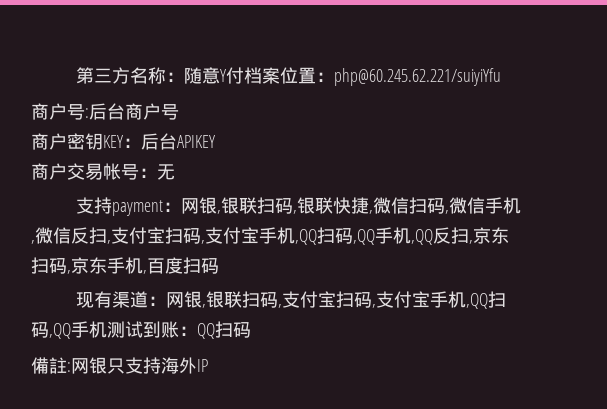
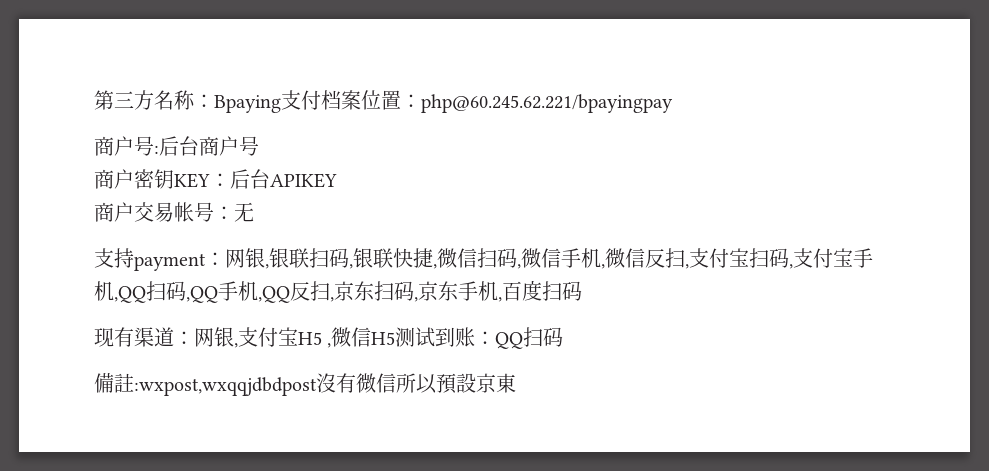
[183,67,227,84] 随意Y -> [214,90,301,113] Bpaying支
[333,68,501,86] php@60.245.62.221/suiyiYfu -> [421,94,673,113] php@60.245.62.221/bpayingpay
[205,291,506,309] [31,321,107,339] 银联扫码,支付宝扫码,支付宝手机,QQ扫码,QQ手机 -> [238,327,396,348] 支付宝H5 ,微信H5
[67,357,208,374] :网银只支持海外IP -> [134,373,516,396] :wxpost,wxqqjdbdpost沒有微信所以預設京東

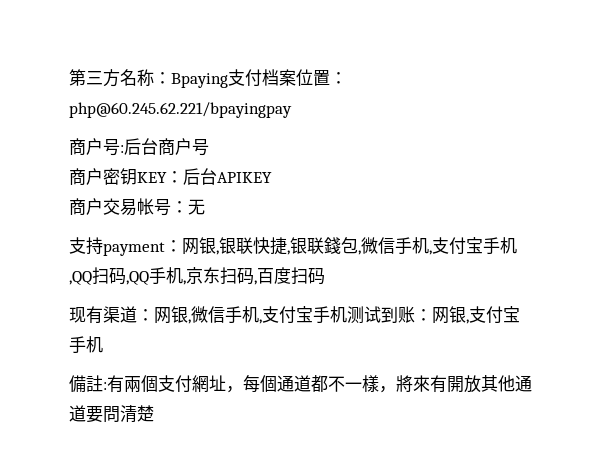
[309,248,789,269] 扫码,银联快捷,微信扫码,微信手机,微信反扫,支付宝扫码 -> [253,237,429,255] 快捷,银联錢包,微信手机
[258,281,330,303] ,QQ反扫 -> (183, 275) none
[418,281,502,302] 京东手机, -> (257, 282) none
[238,327,564,349] [94,373,516,396] 支付宝H5 ,微信H5测试到账：QQ扫码 // 備註:wxpost,wxqqjdbdpost沒有微信所以預設京東 -> [191,306,520,324] [69,336,103,354] [69,375,532,393] [69,405,154,423] 微信手机,支付宝手机测试到账：网银,支付宝手机 // 備註:有兩個支付網址，每個通道都不一樣，將來有開放其他通道要問清楚

